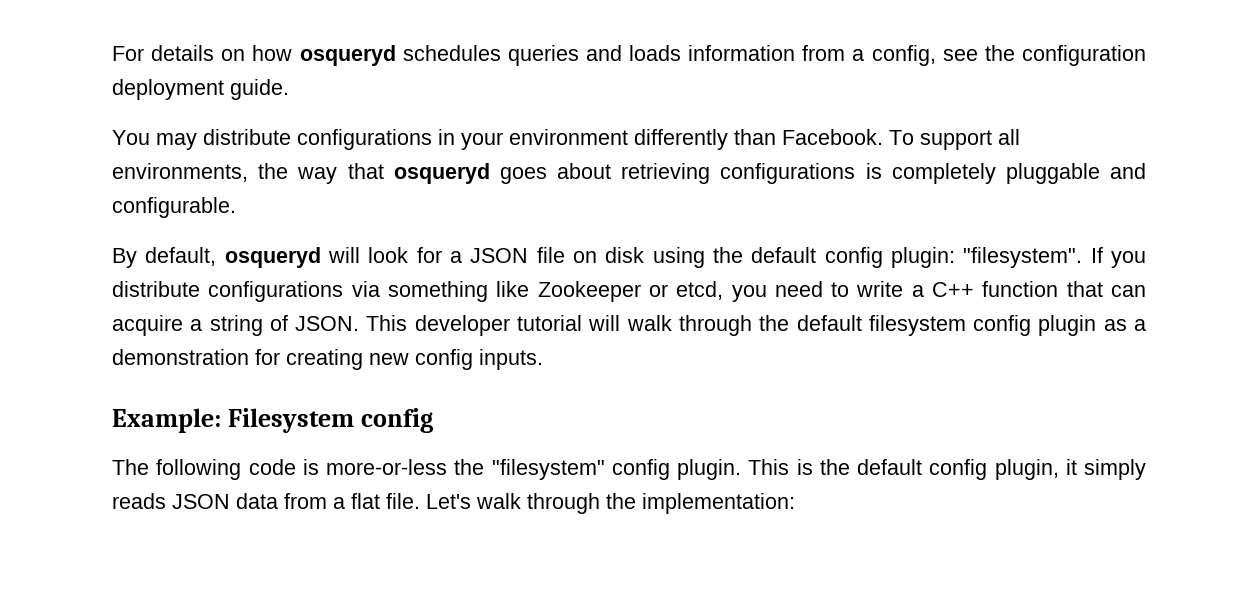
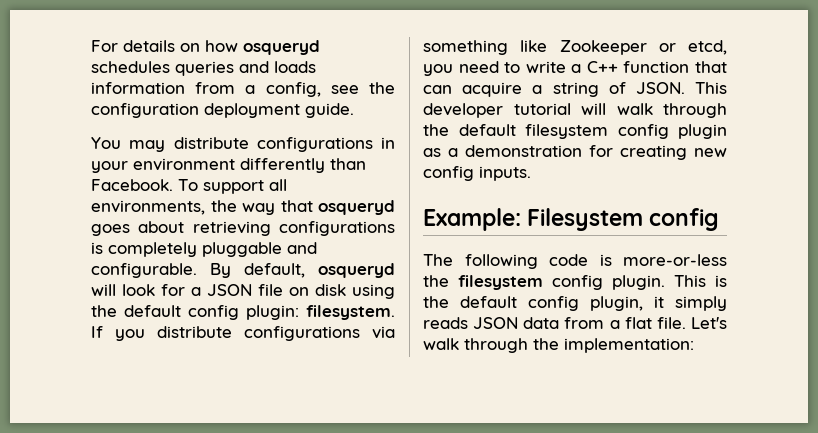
(236, 207) // -> (197, 270) none
[963,247,1083,268] "filesystem". -> [306,305,395,320] filesystem.
[491,459,605,480] "filesystem" -> [458,275,543,290] filesystem

